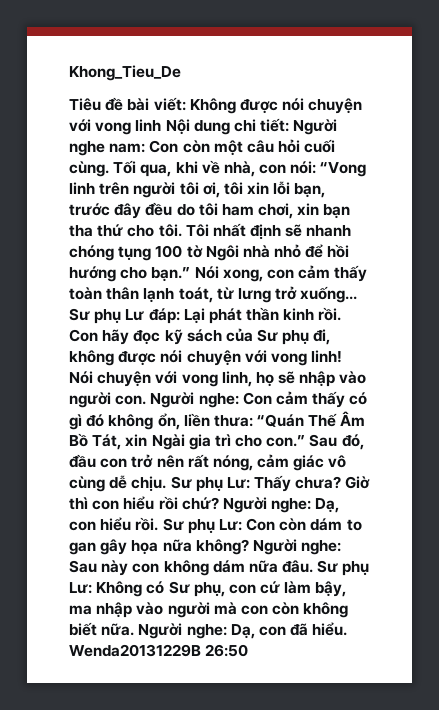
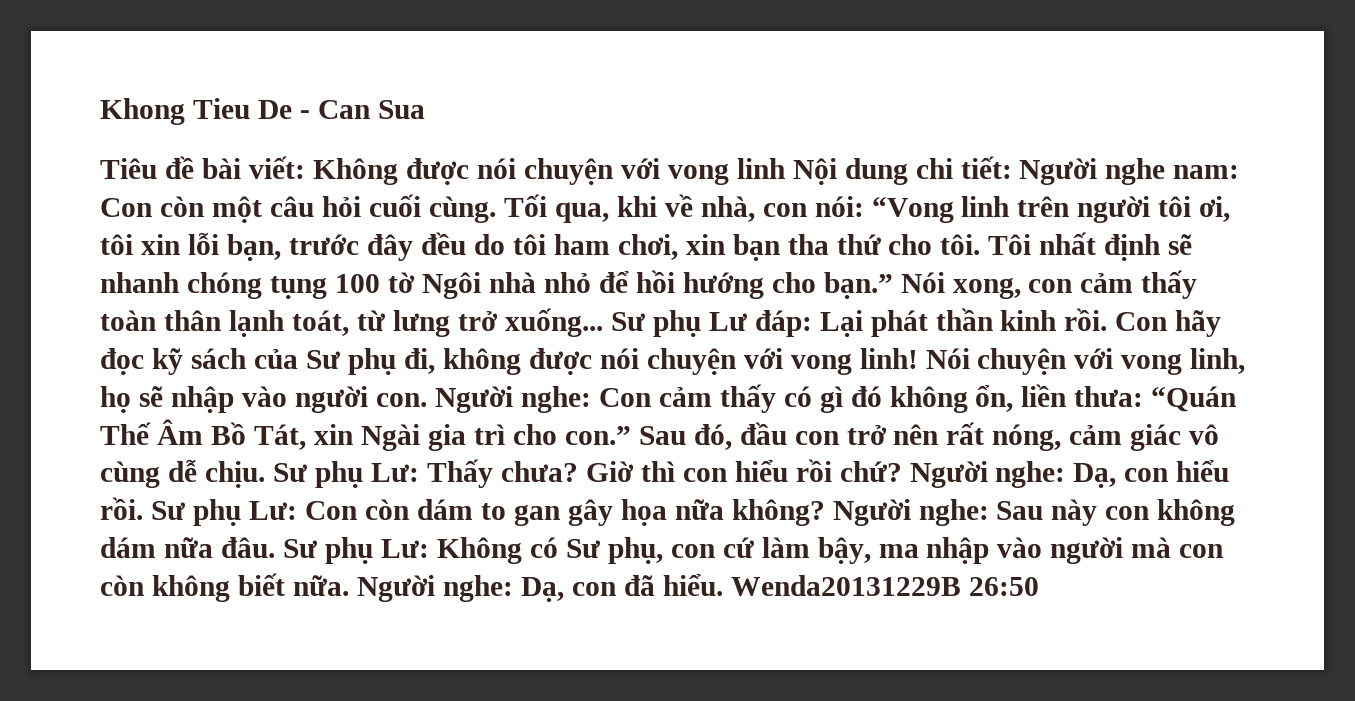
[69,65,181,81] Khong_Tieu_De -> [100,98,425,125] Khong Tieu De - Can Sua

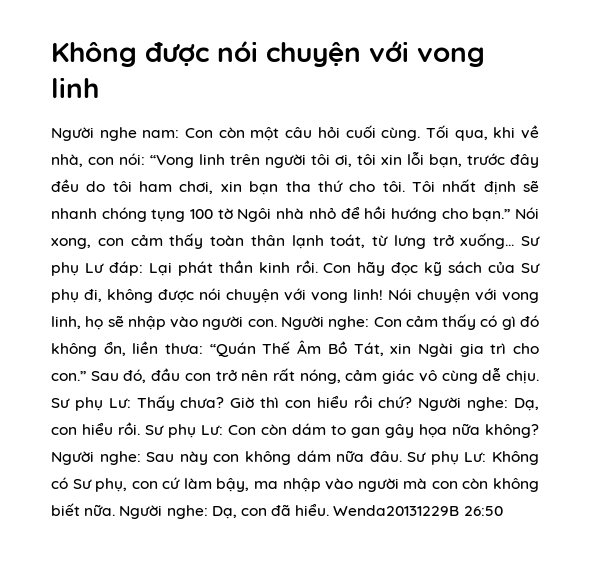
[100,98,425,125] [100,156,305,179] Khong Tieu De - Can Sua // Tiêu đề bài viết: -> (51, 54) none
[792,156,1012,185] Nội dung chi tiết: -> (99, 87) //

